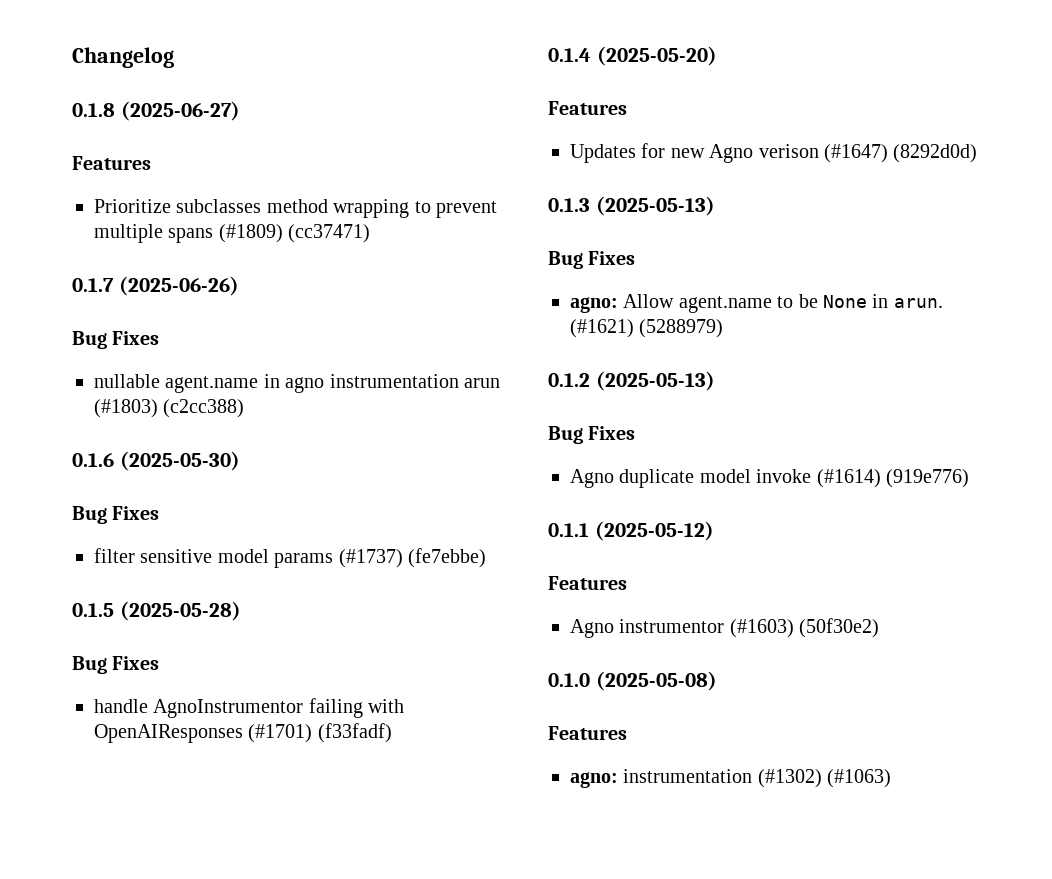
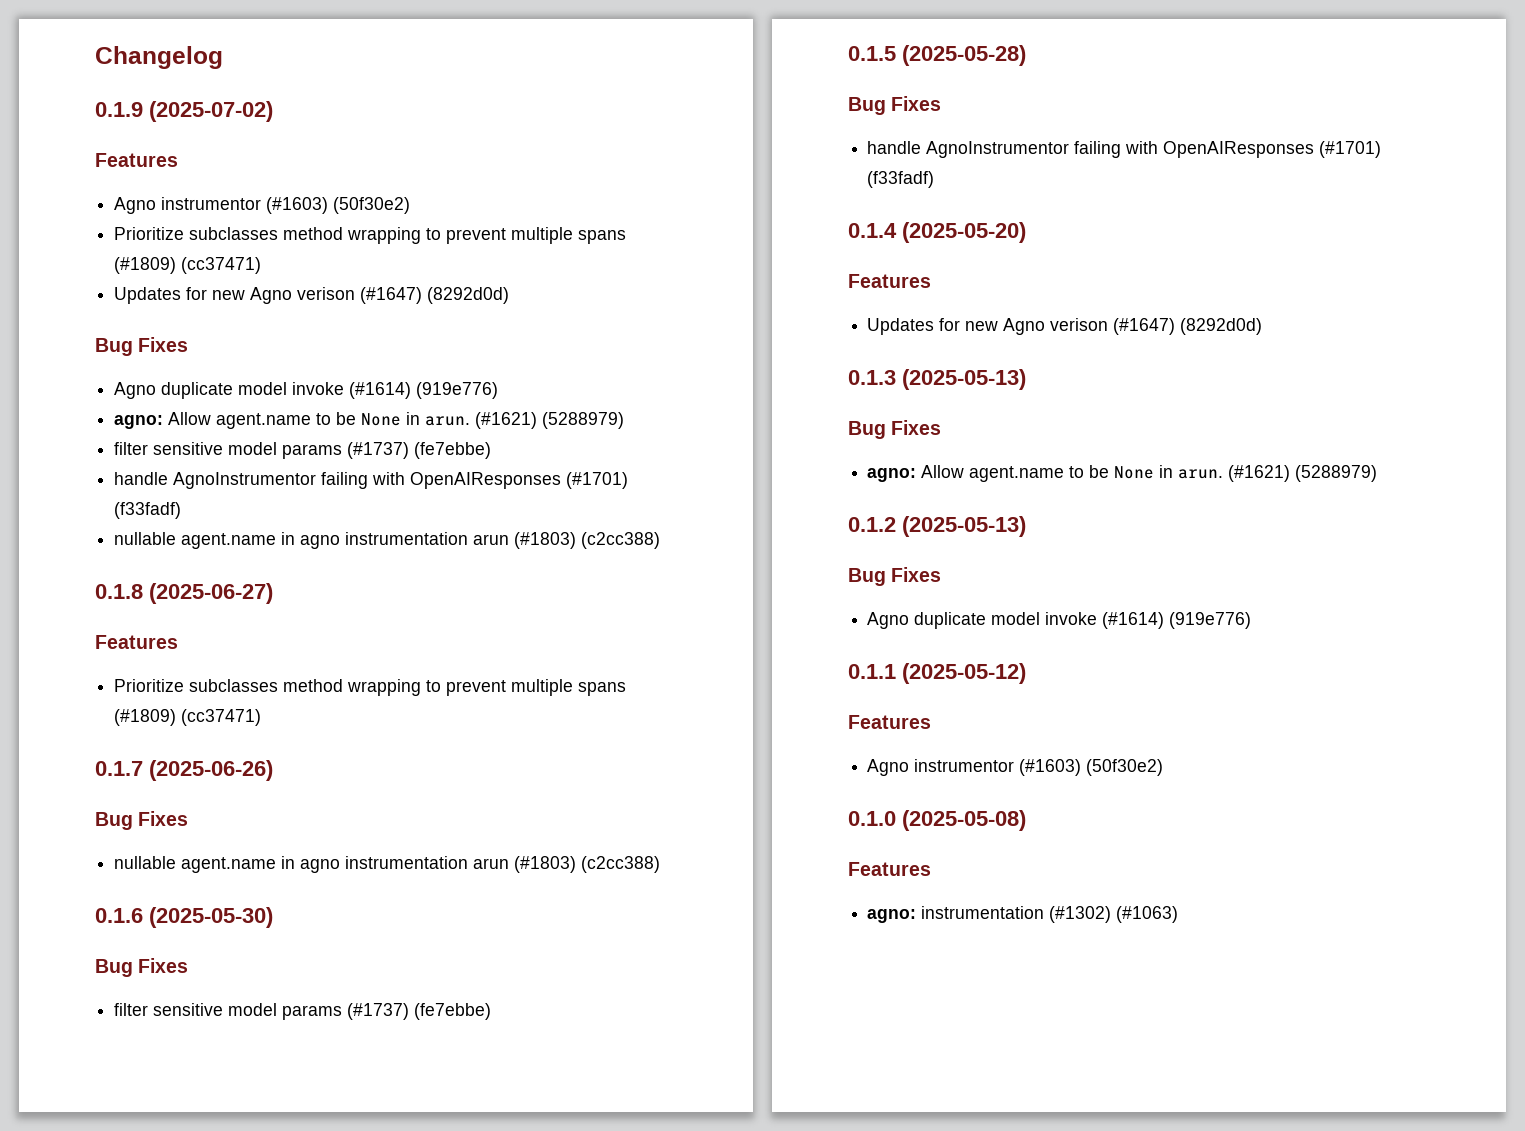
(174, 57) none -> [95,101,273,122] [95,153,178,167] [114,197,411,214] [114,227,627,244] [114,257,262,274] [114,287,510,304] [95,337,189,356] [114,382,499,399] [114,412,625,429] [114,442,492,459] [114,472,629,489] [114,502,182,519] [114,532,661,549] // 0.1.9 (2025-07-02) // Features // Agno instrumentor (#1603) (50f30e2) // Prioritize subclasses method wrapping to prevent multiple spans (#1809) (cc37471) // Updates for new Agno verison (#1647) (8292d0d) // Bug Fixes // Agno duplicate model invoke (#1614) (919e776) // agno: Allow agent.name to be None in arun. (#1621) (5288979) // filter sensitive model params (#1737) (fe7ebbe) // handle AgnoInstrumentor failing with OpenAIResponses (#1701) (f33fadf) // nullable agent.name in agno instrumentation arun (#1803) (c2cc388)

